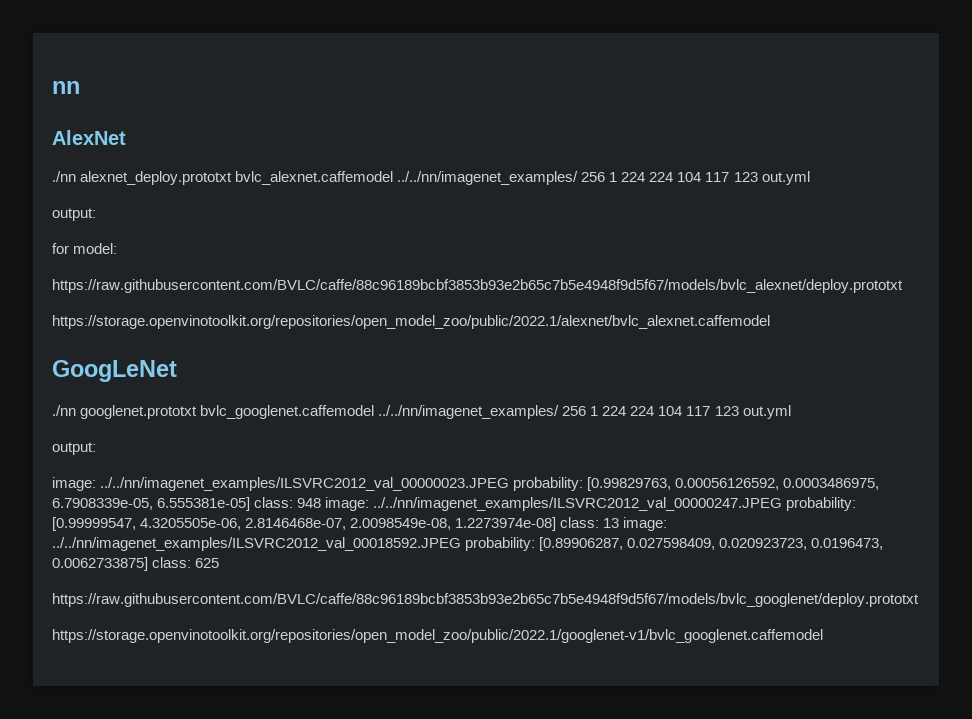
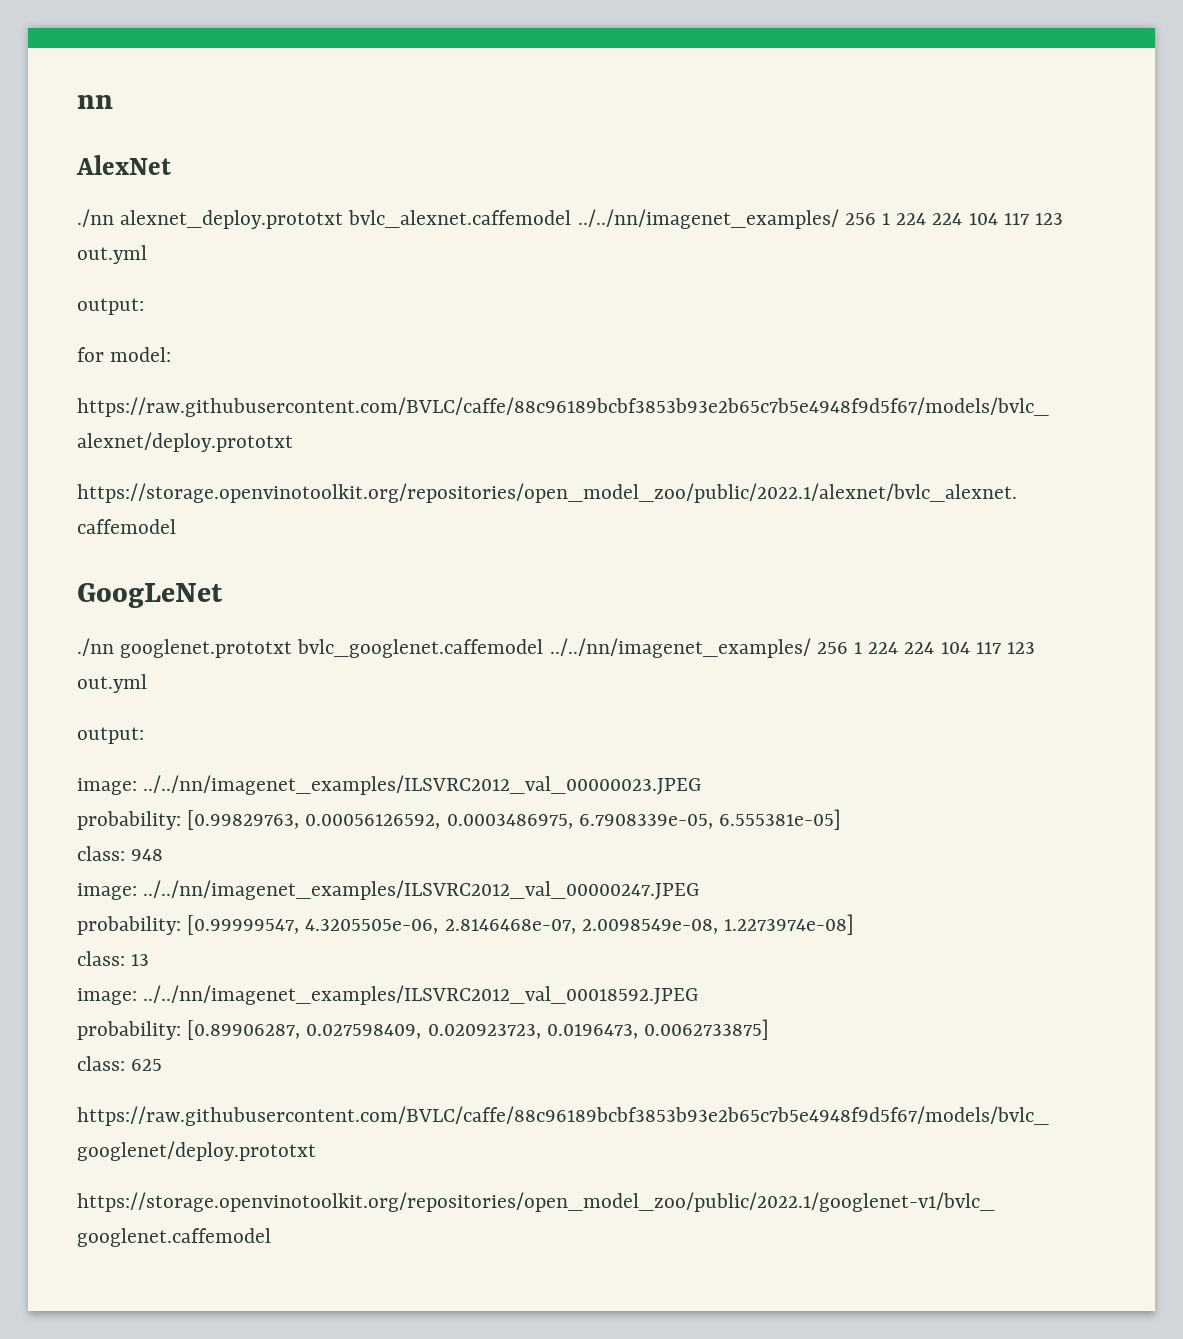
(510, 484) none -> (702, 785) //
(251, 504) none -> (842, 819) //
(322, 503) none -> (164, 855) //
(783, 504) none -> (700, 890) //
(557, 524) none -> (855, 924) //
(620, 523) none -> (150, 960) //
(461, 544) none -> (699, 995) //
(148, 564) none -> (770, 1029) //

